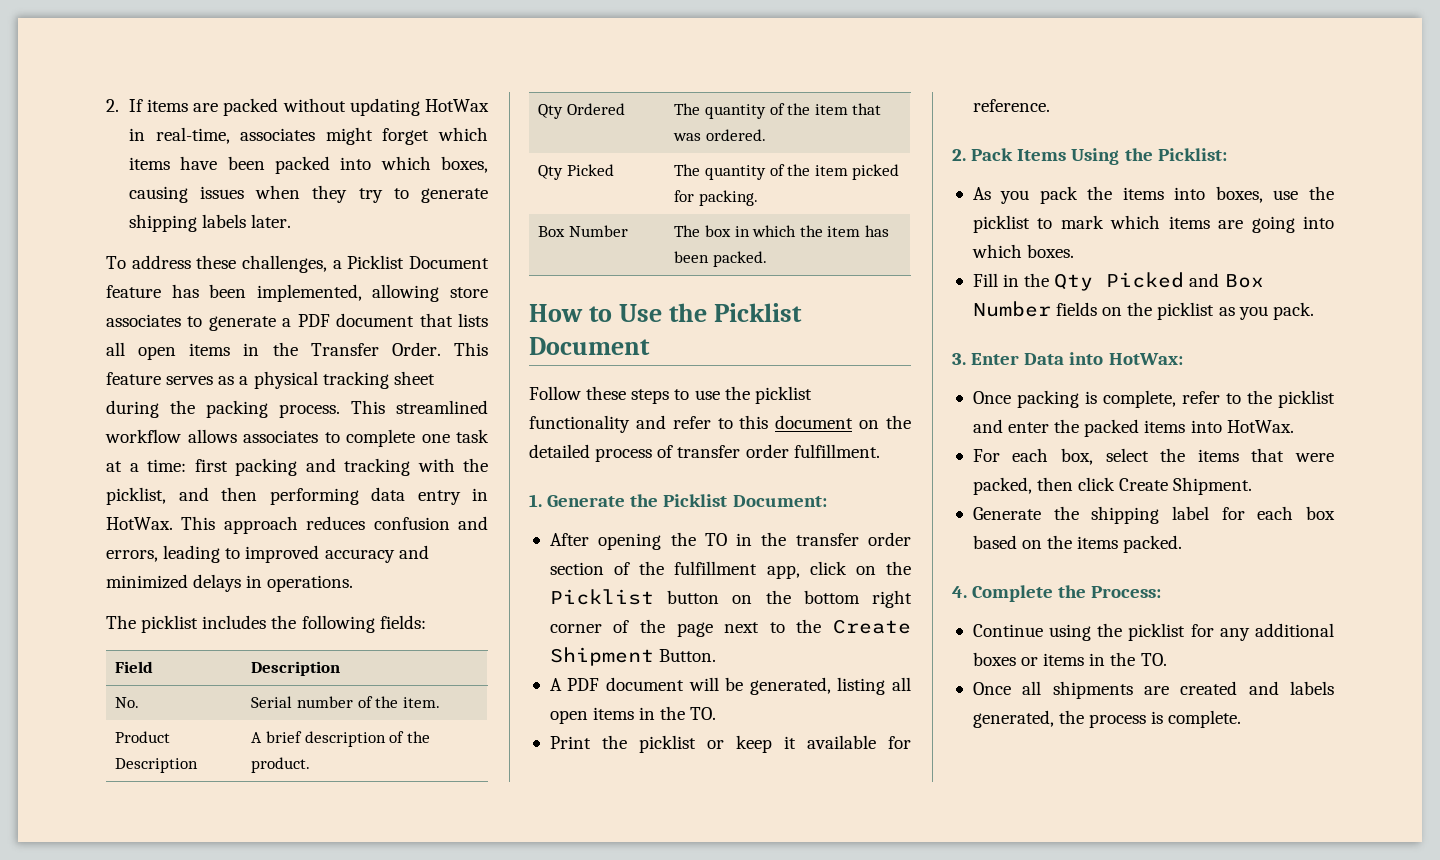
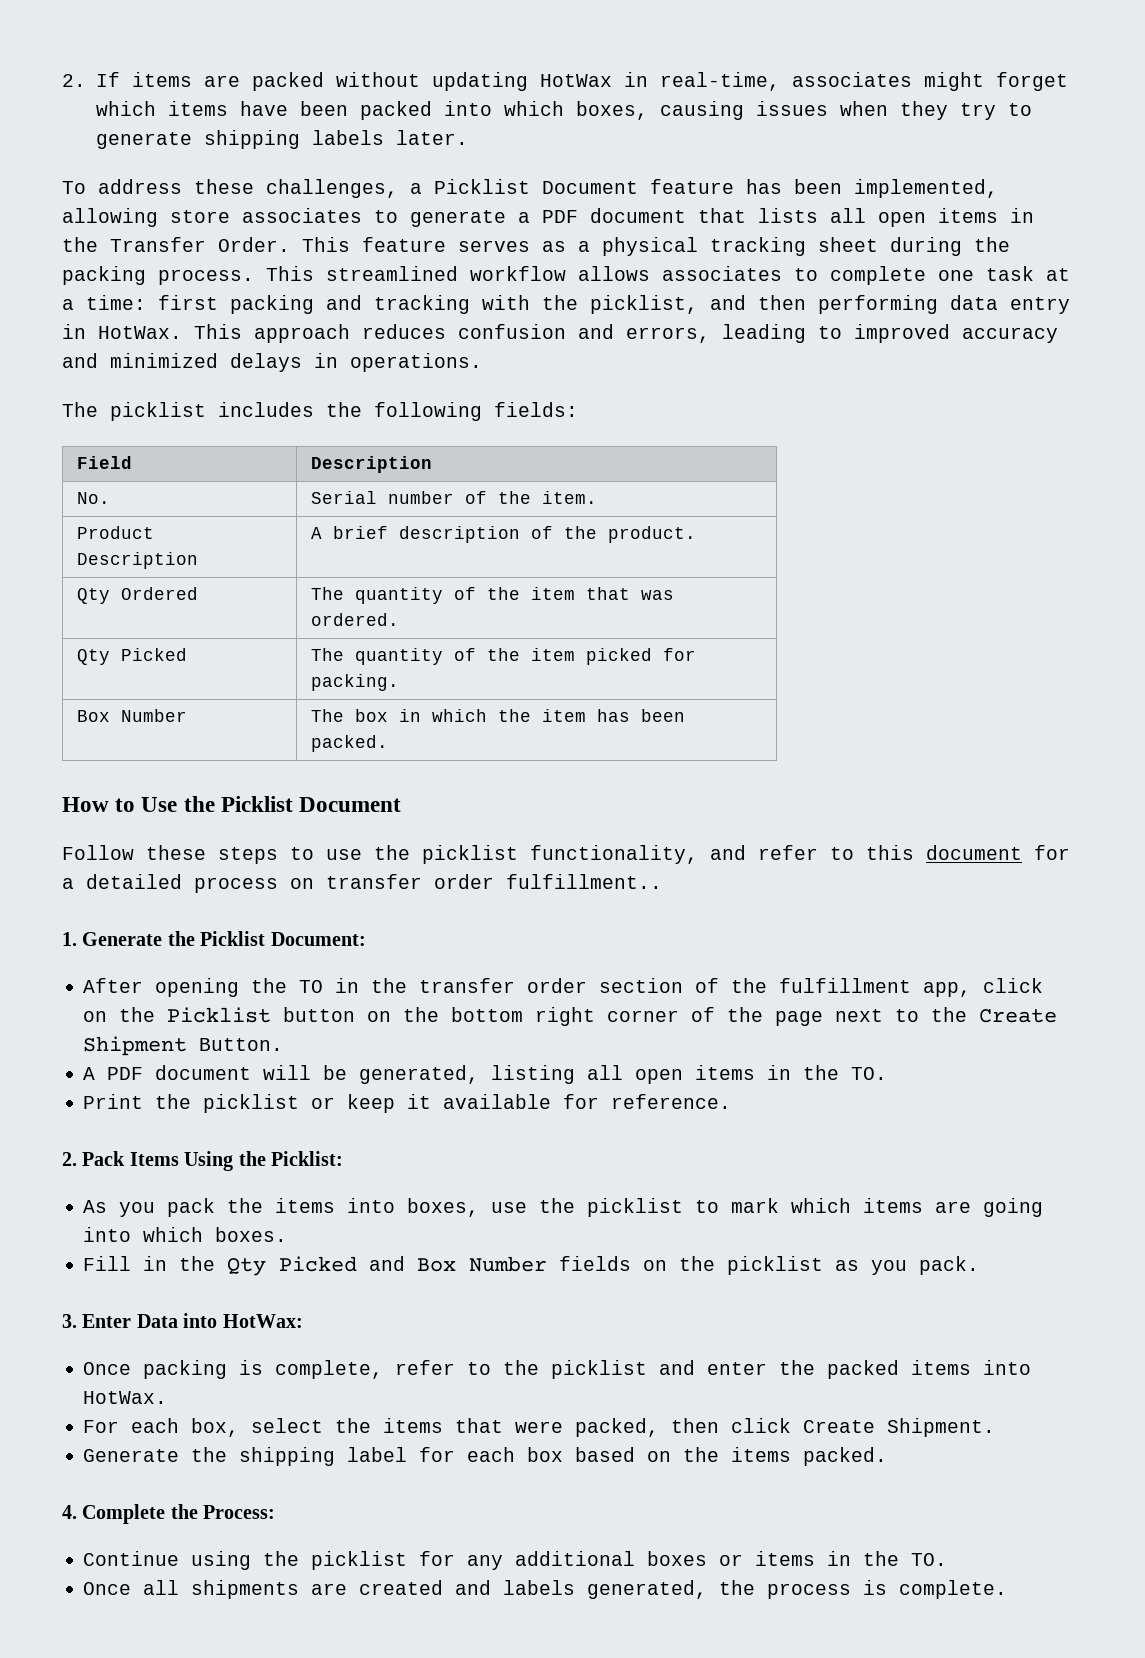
[529,415,630,433] functionality -> [530,845,698,864] functionality,
[859,415,911,429] on the -> [1034,845,1070,860] [62,878,74,889] for a
[657,444,880,458] of transfer order fulfillment. -> [290,874,662,889] on transfer order fulfillment..

